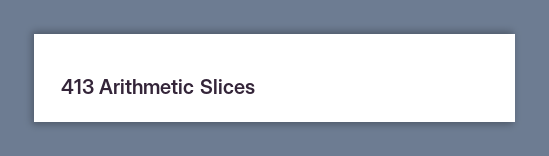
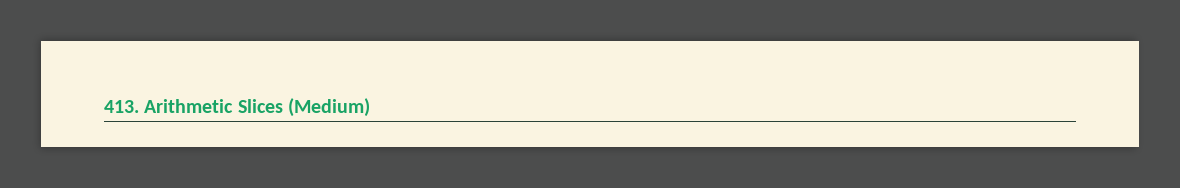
[61,79,94,94] 413 -> [104,100,139,113] 413.
(255, 86) none -> [288,98,371,117] (Medium)

